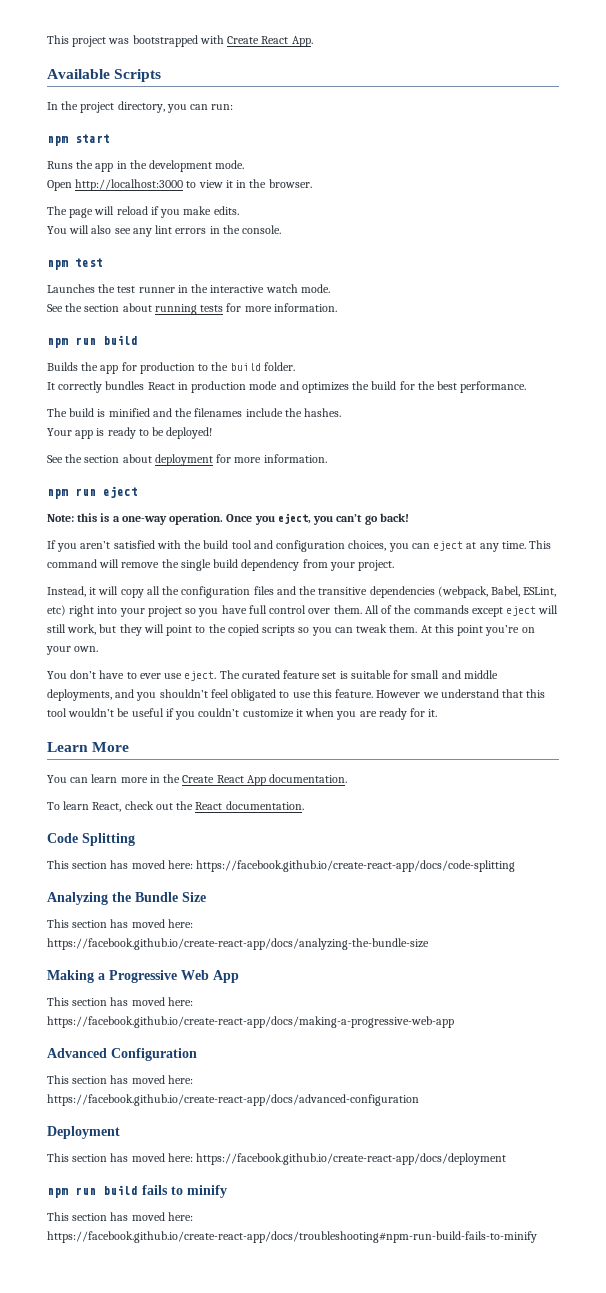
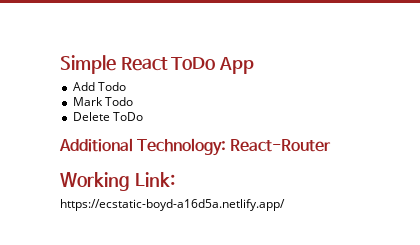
[47,35,313,47] [47,69,162,82] [47,101,234,113] [47,134,110,146] [47,160,245,172] [47,179,312,191] [47,206,239,218] [47,225,282,237] [47,258,103,270] [47,284,330,293] [47,303,337,315] [47,335,138,348] [47,362,295,374] [47,381,527,393] [47,408,342,417] [47,427,213,439] [47,454,327,466] [47,486,138,499] [47,513,409,525] [47,540,552,552] [47,559,395,571] [47,586,557,598] [47,605,559,617] [47,624,535,636] [46,646,99,655] [47,670,498,681] [47,689,546,701] [47,708,438,720] [47,742,130,752] [47,774,348,786] [47,801,304,812] [47,833,135,846] [47,860,516,872] [47,892,206,905] [47,919,193,928] [47,938,429,950] [47,970,239,983] [47,997,193,1006] [47,1016,454,1028] [47,1048,197,1061] [47,1075,193,1084] [47,1094,419,1106] [47,1126,120,1139] [47,1153,507,1165] [47,1185,227,1198] [47,1212,193,1221] [47,1231,537,1243] This project was bootstrapped with Create React App. // Available Scripts // In the project directory, you can run: // npm start // Runs the app in the development mode. // Open http://localhost:3000 to view it in the browser. // The page will reload if you make edits. // You will also see any lint errors in the console. // npm test // Launches the test runner in the interactive watch mode. // See the section about running tests for more information. // npm run build // Builds the app for production to the build folder. // It correctly bundles React in production mode and optimizes the build for the best performance. // The build is minified and the filenames include the hashes. // Your app is ready to be deployed! // See the section about deployment for more information. // npm run eject // Note: this is a one-way operation. Once you eject, you can’t go back! // If you aren’t satisfied with the build tool and configuration choices, you can eject at any time. This command will remove the single build dependency from your project. // Instead, it will copy all the configuration files and the transitive dependencies (webpack, Babel, ESLint, etc) right into your project so you have full control over them. All of the commands except eject will still work, but they will point to the copied scripts so you can tweak them. At this point you’re on your own. // You don’t have to ever use eject. The curated feature set is suitable for small and middle deployments, and you shouldn’t feel obligated to use this feature. However we understand that this tool wouldn’t be useful if you couldn’t customize it when you are ready for it. // Learn More // You can learn more in the Create React App documentation. // To learn React, check out the React documentation. // Code Splitting // This section has moved here: https://facebook.github.io/create-react-app/docs/code-splitting // Analyzing the Bundle Size // This section has moved here: https://facebook.github.io/create-react-app/docs/analyzing-the-bundle-size // Making a Progressive Web App // This section has moved here: https://facebook.github.io/create-react-app/docs/making-a-progressive-web-app // Advanced Configuration // This section has moved here: https://facebook.github.io/create-react-app/docs/advanced-configuration // Deployment // This section has moved here: https://facebook.github.io/create-react-app/docs/deployment // npm run build fails to minify // This section has moved here: https://facebook.github.io/create-react-app/docs/troubleshooting#npm-run-build-fails-to-minify -> [60,55,255,74] [72,82,126,91] [72,97,133,106] [72,112,143,121] [59,138,332,156] [60,172,175,191] [60,199,285,211] Simple React ToDo App // Add Todo // Mark Todo // Delete ToDo // Additional Technology: React-Router // Working Link: // https://ecstatic-boyd-a16d5a.netlify.app/

